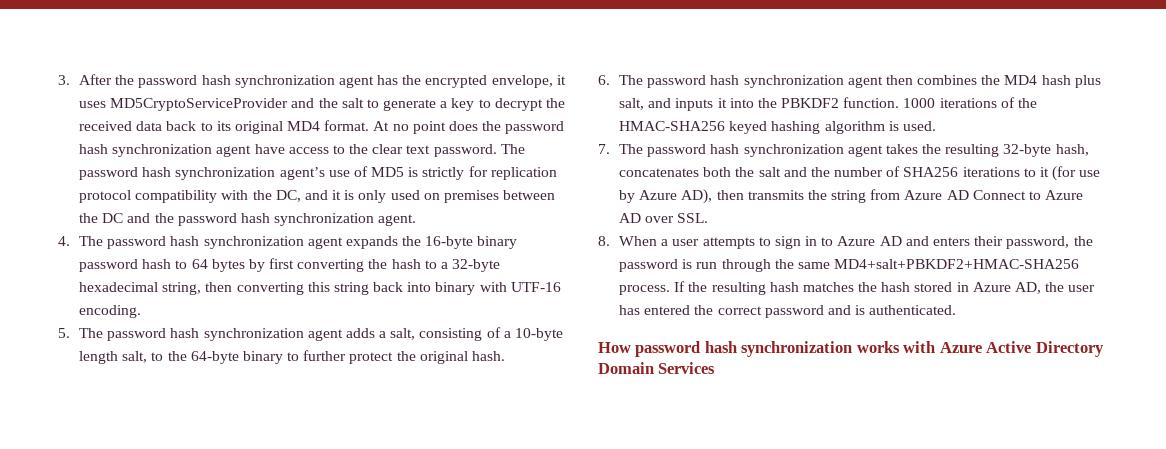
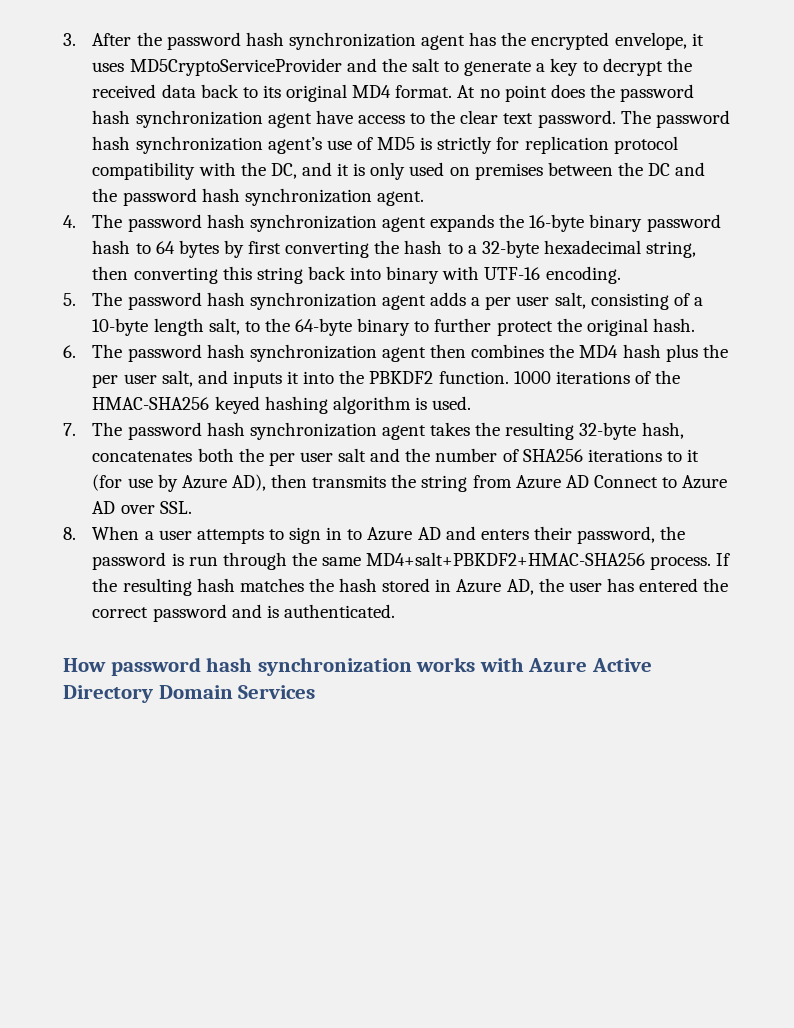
(387, 334) none -> [485,296,550,310] per user
(1101, 81) none -> [702,344,728,358] [92,374,157,388] the per user
(755, 172) none -> [268,452,333,466] per user

